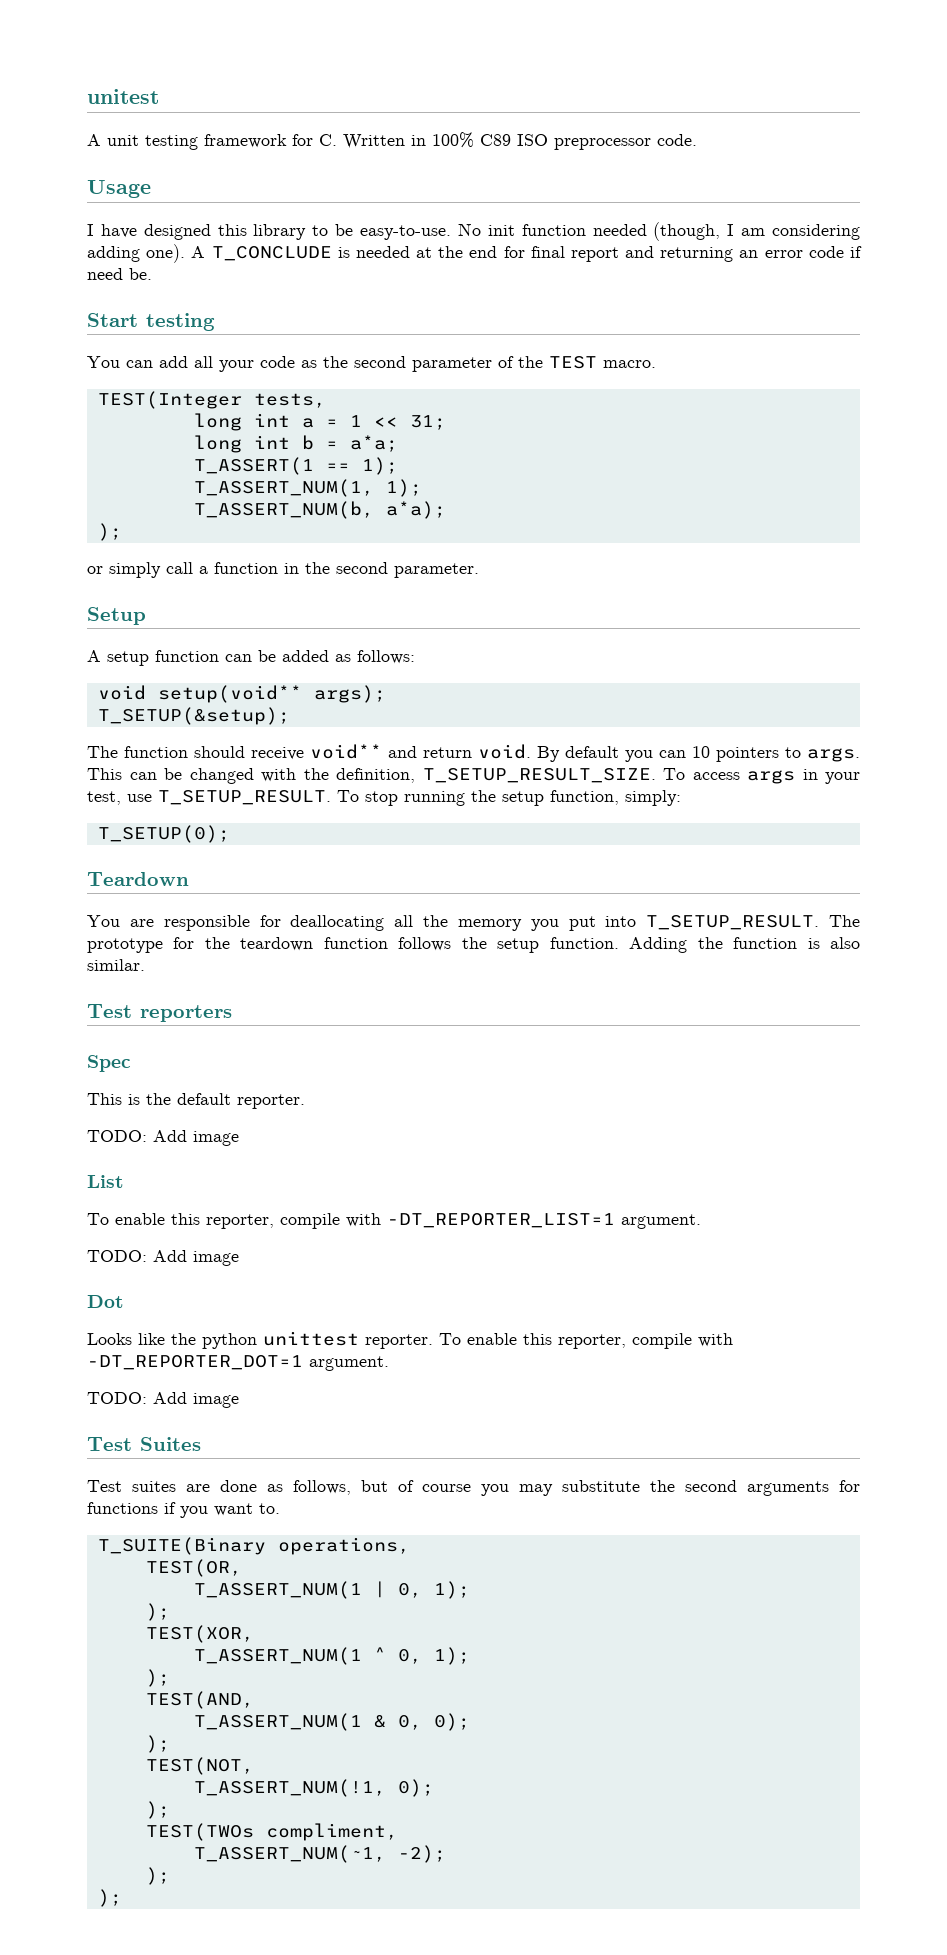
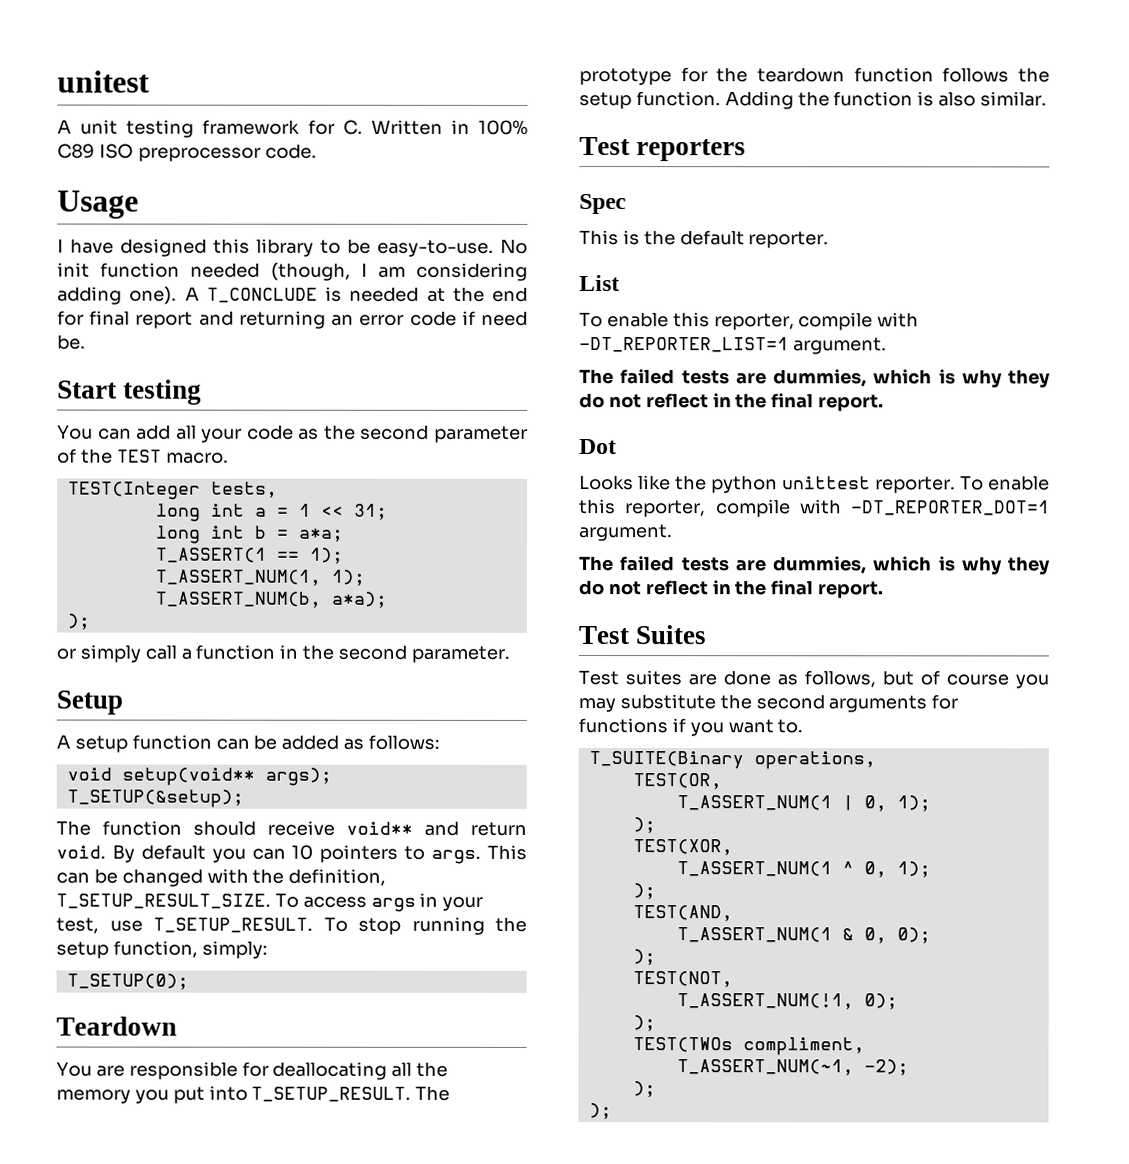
[87,1130,239,1146] // TODO: Add image -> (830, 240) none
[87,1250,239,1266] TODO: Add image -> [579,369,1051,388] [579,393,885,412] The failed tests are dummies, which is why they do not reflect in the final report.
[87,1392,239,1408] TODO: Add image -> [579,556,1051,575] [578,580,885,599] The failed tests are dummies, which is why they do not reflect in the final report.

